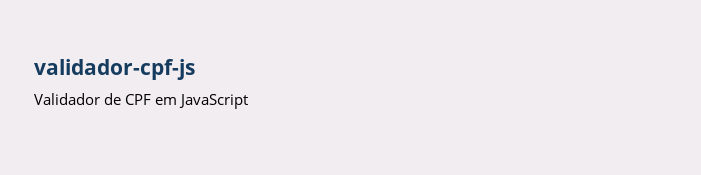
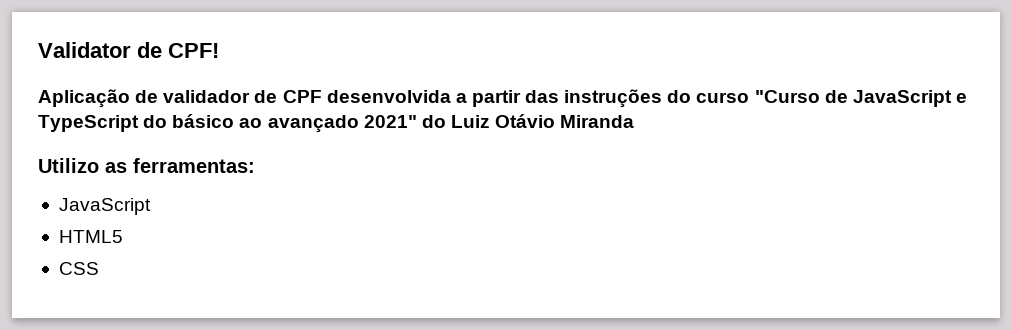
[34,59,195,80] [34,93,249,109] validador-cpf-js // Validador de CPF em JavaScript -> [38,42,219,58] [38,89,967,108] [38,114,635,133] [38,158,255,173] [58,198,151,215] [58,230,123,243] [58,262,99,275] Validator de CPF! // Aplicação de validador de CPF desenvolvida a partir das instruções do curso "Curso de JavaScript e TypeScript do básico ao avançado 2021" do Luiz Otávio Miranda // Utilizo as ferramentas: // JavaScript // HTML5 // CSS

